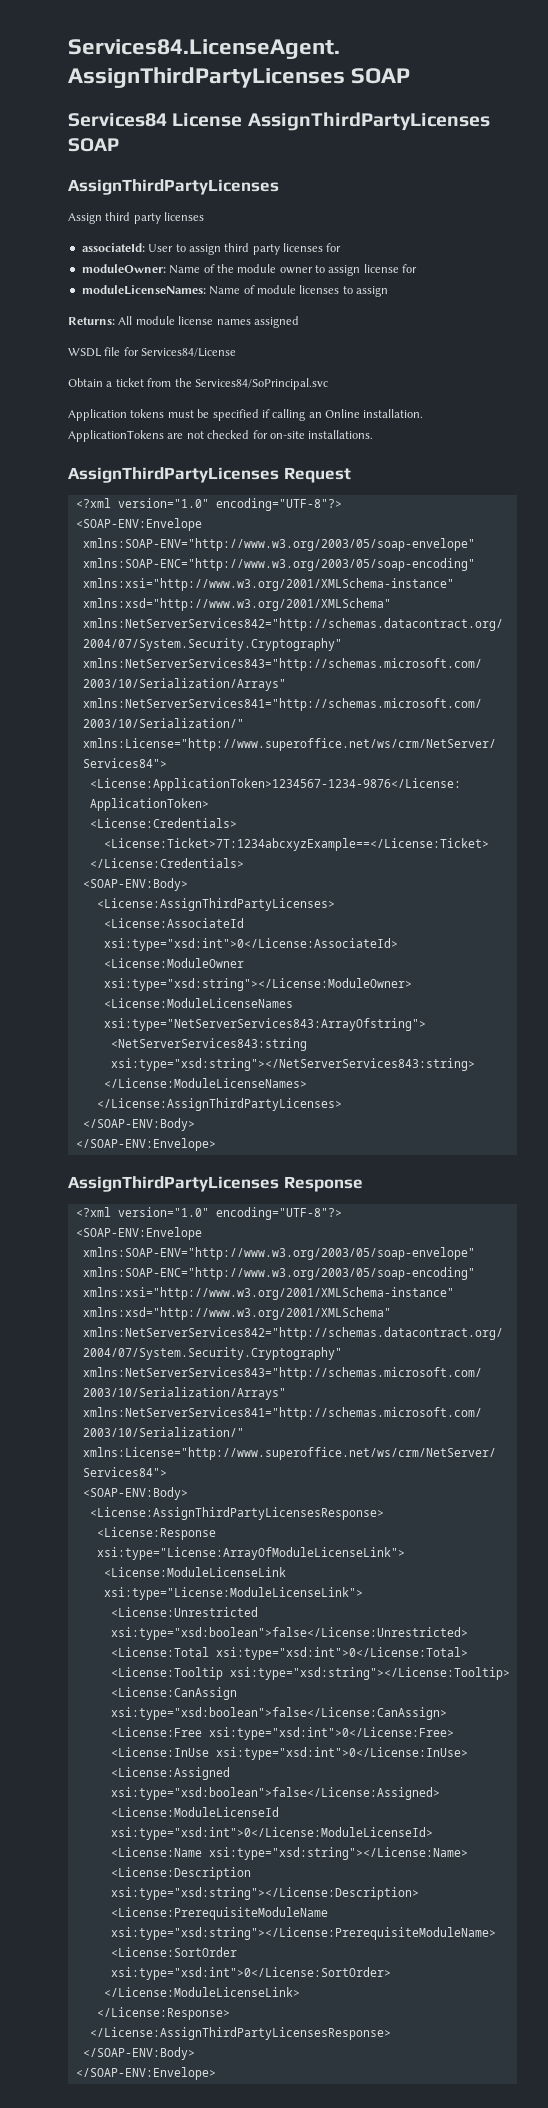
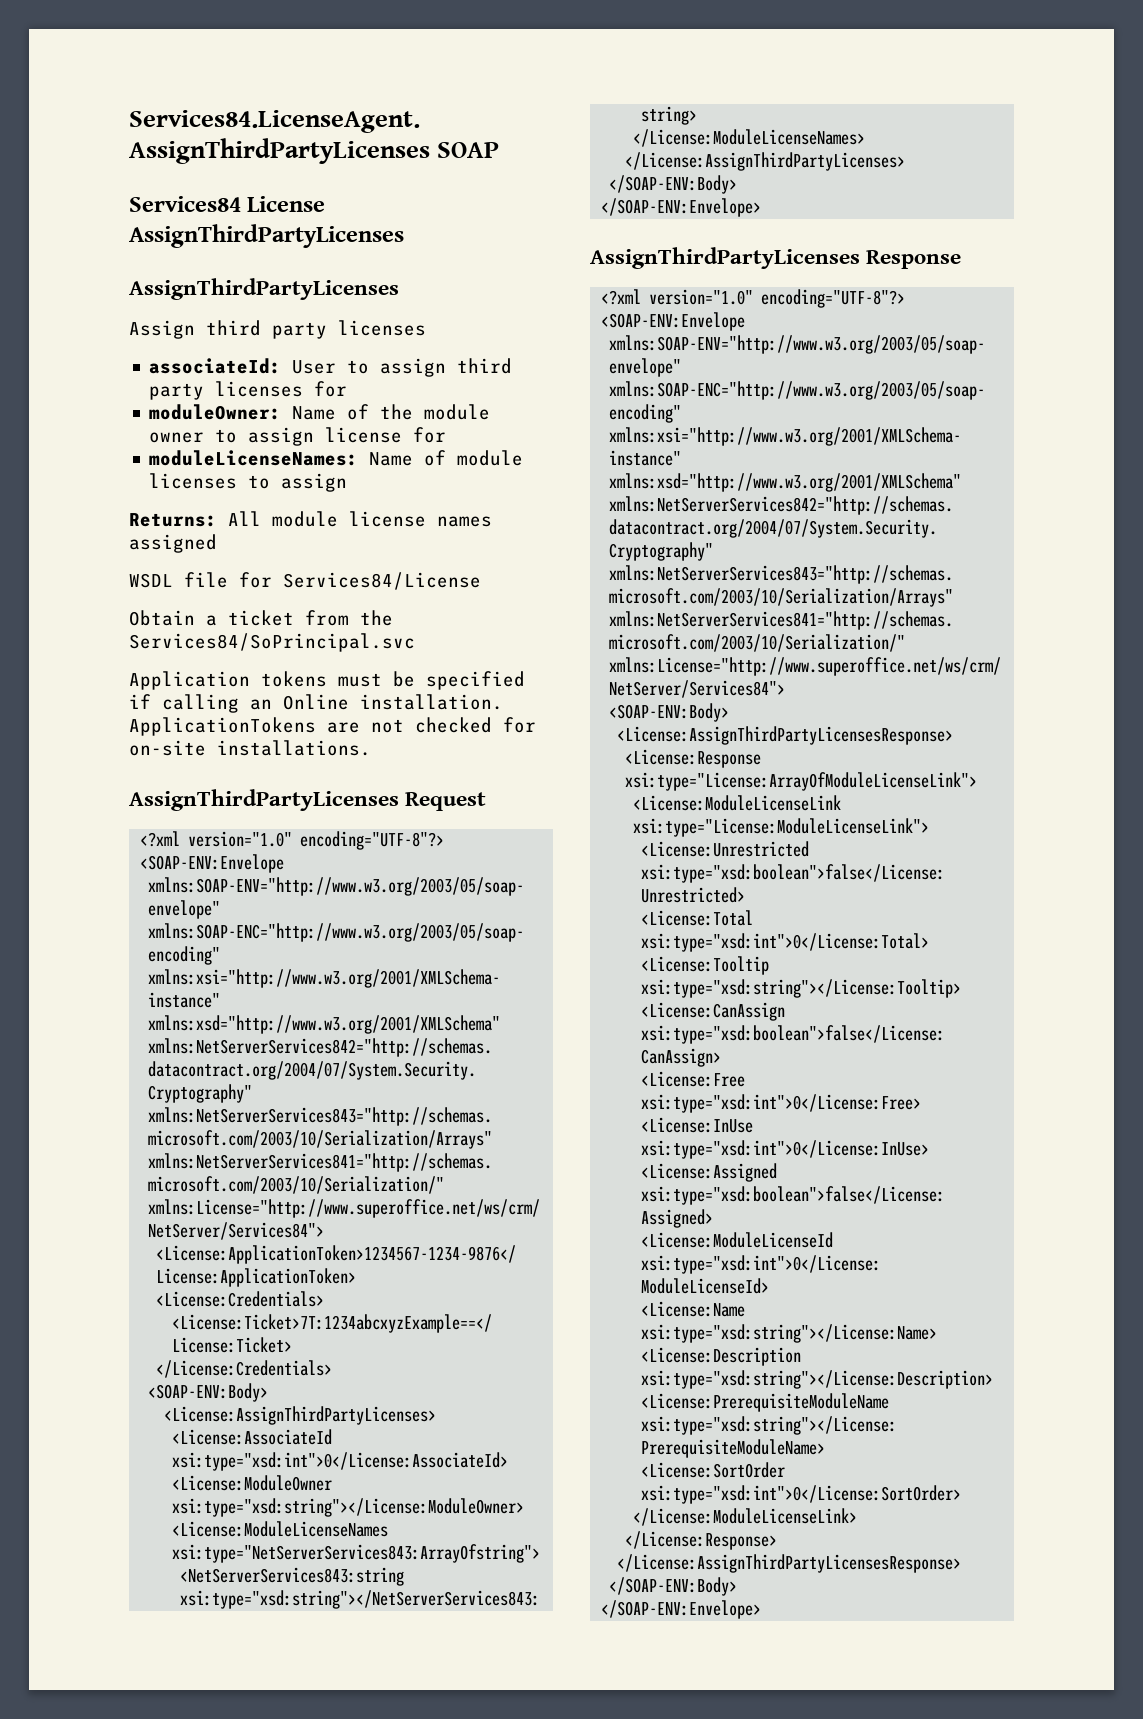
[68,138,119,152] SOAP -> (404, 236) none

